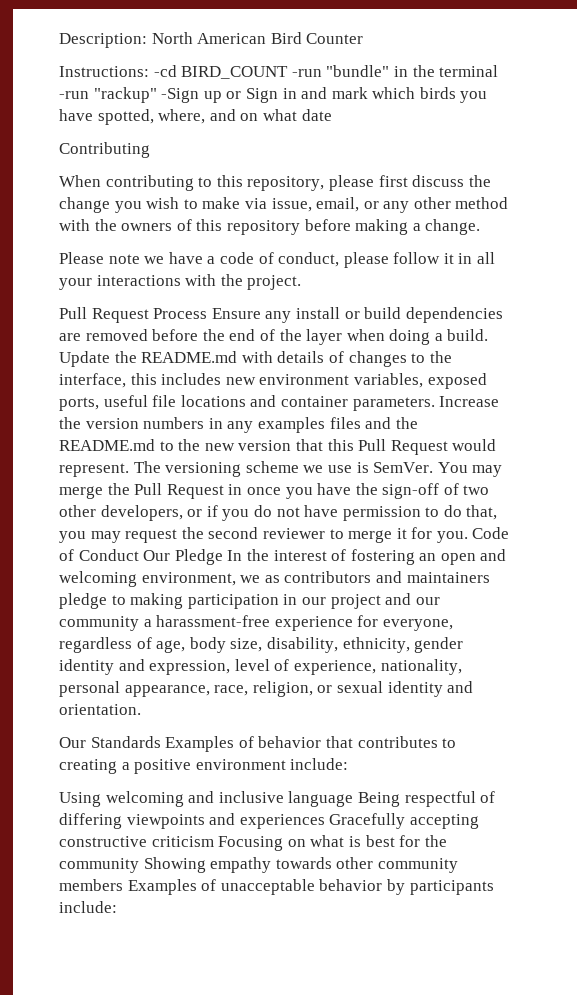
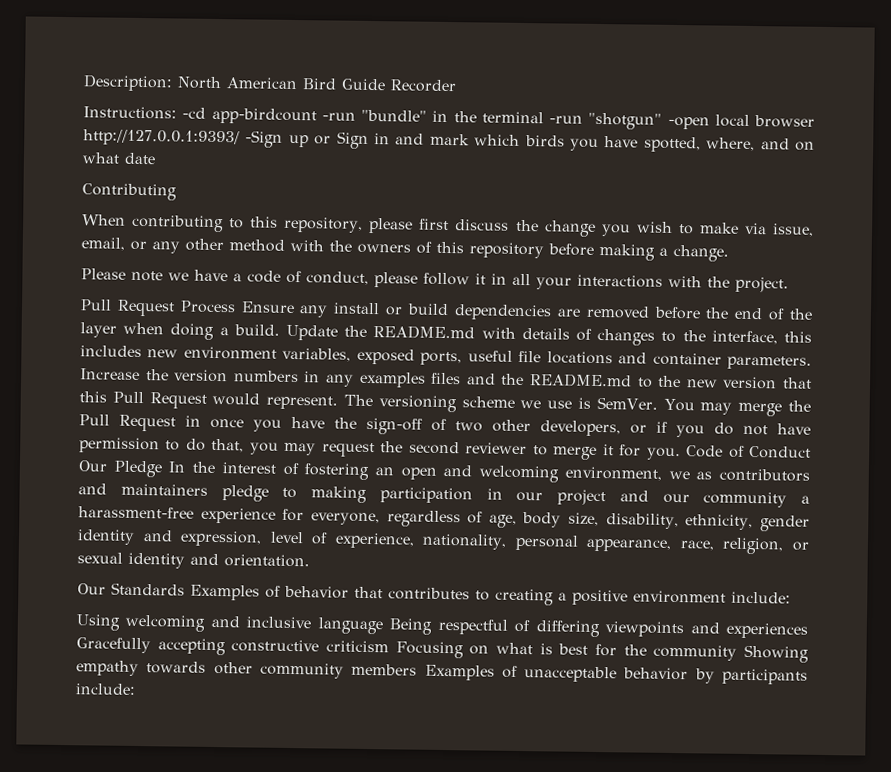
[306,33,364,44] Counter -> [341,78,457,93] Guide Recorder
[181,66,289,79] BIRD_COUNT -> [211,107,317,125] app-birdcount
[93,87,157,103] "rackup" -> [588,112,815,130] [83,129,240,147] "shotgun" -open local browser http://127.0.0.1:9393/

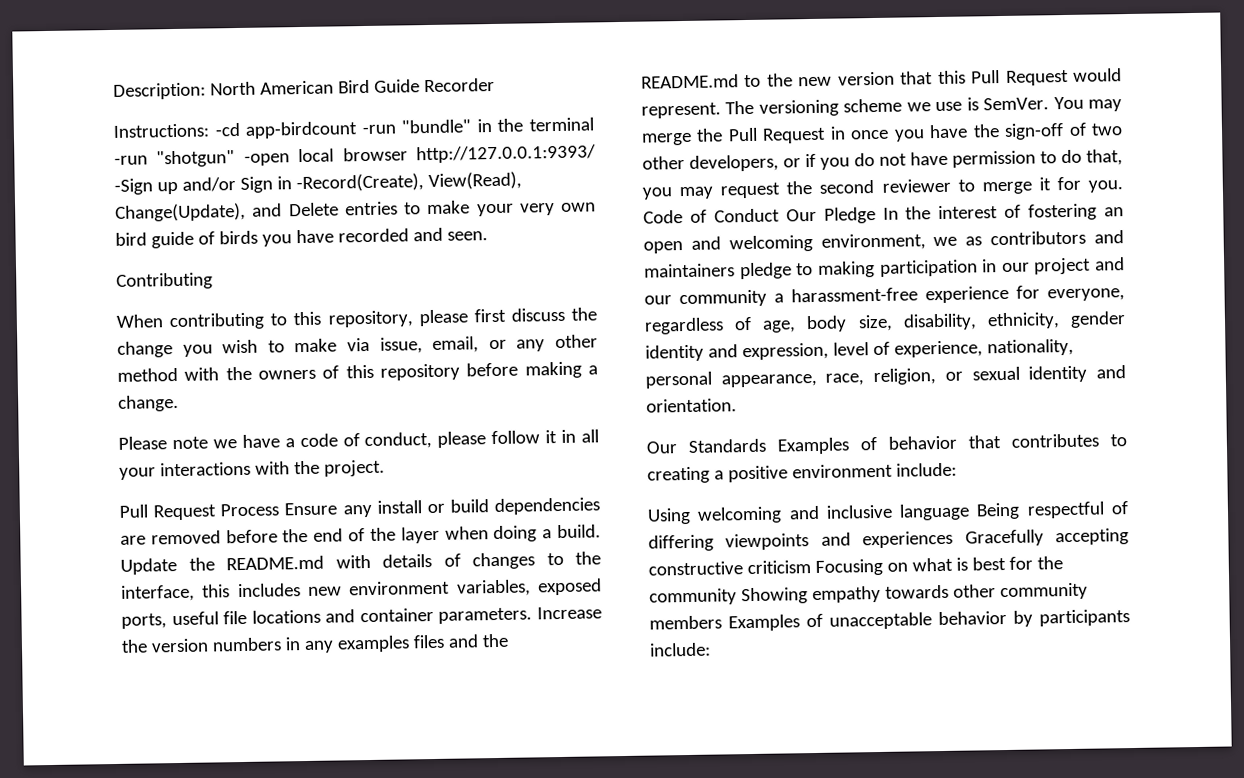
[314,135,332,145] or -> [181,177,236,192] and/or
[395,133,815,153] [82,152,156,165] and mark which birds you have spotted, where, and on what date -> [295,171,522,193] [115,200,596,222] [115,227,488,249] -Record(Create), View(Read), Change(Update), and Delete entries to make your very own bird guide of birds you have recorded and seen.

